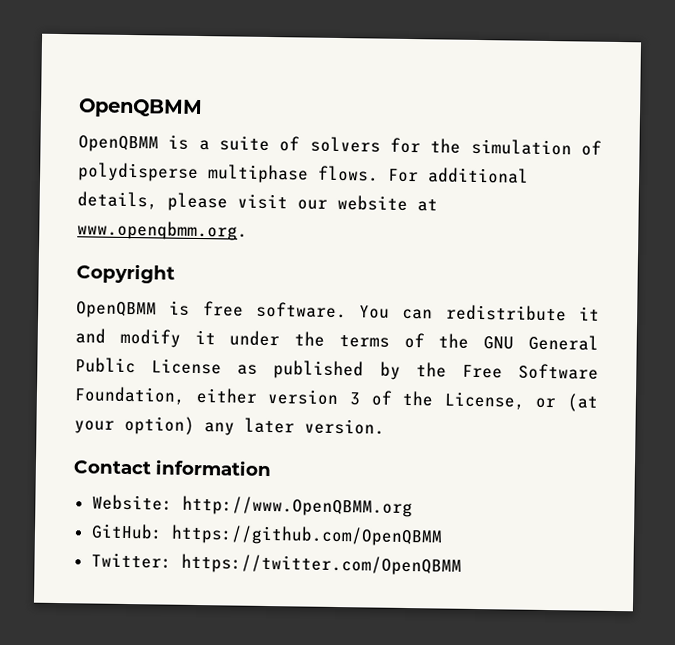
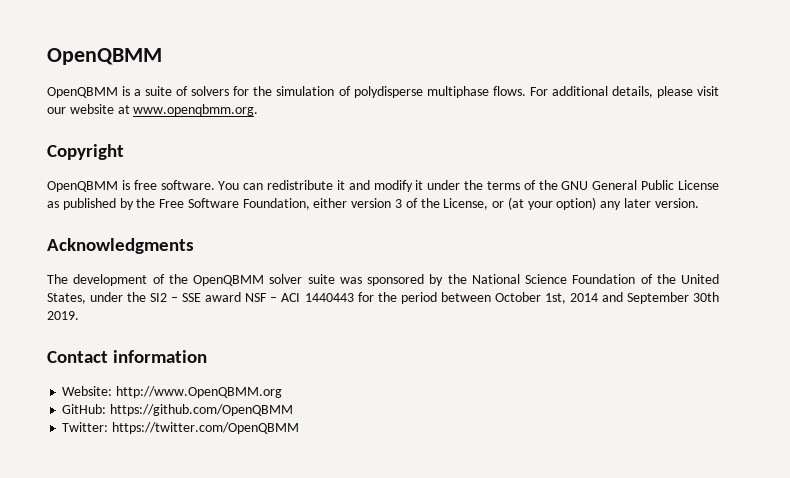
(385, 426) none -> [47,238,194,254] [47,274,719,286] [47,292,719,304] [47,311,79,320] // Acknowledgments // The development of the OpenQBMM solver suite was sponsored by the National Science Foundation of the United States, under the SI2 – SSE award NSF – ACI 1440443 for the period between October 1st, 2014 and September 30th 2019.

